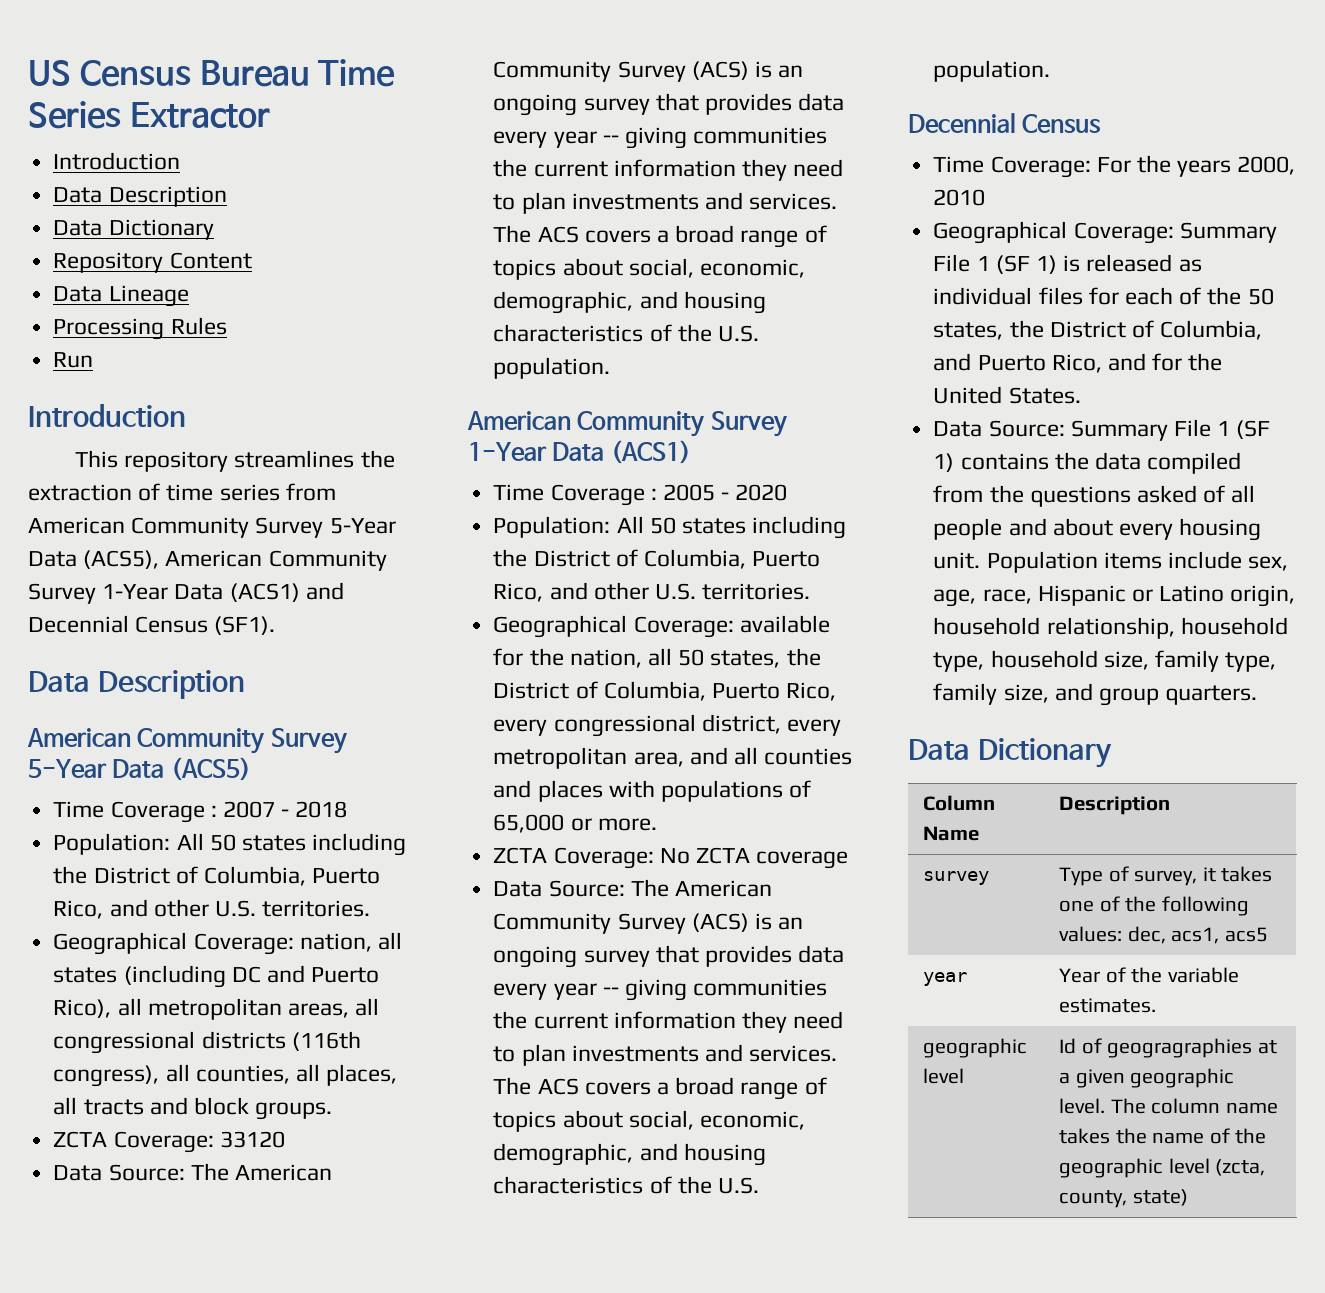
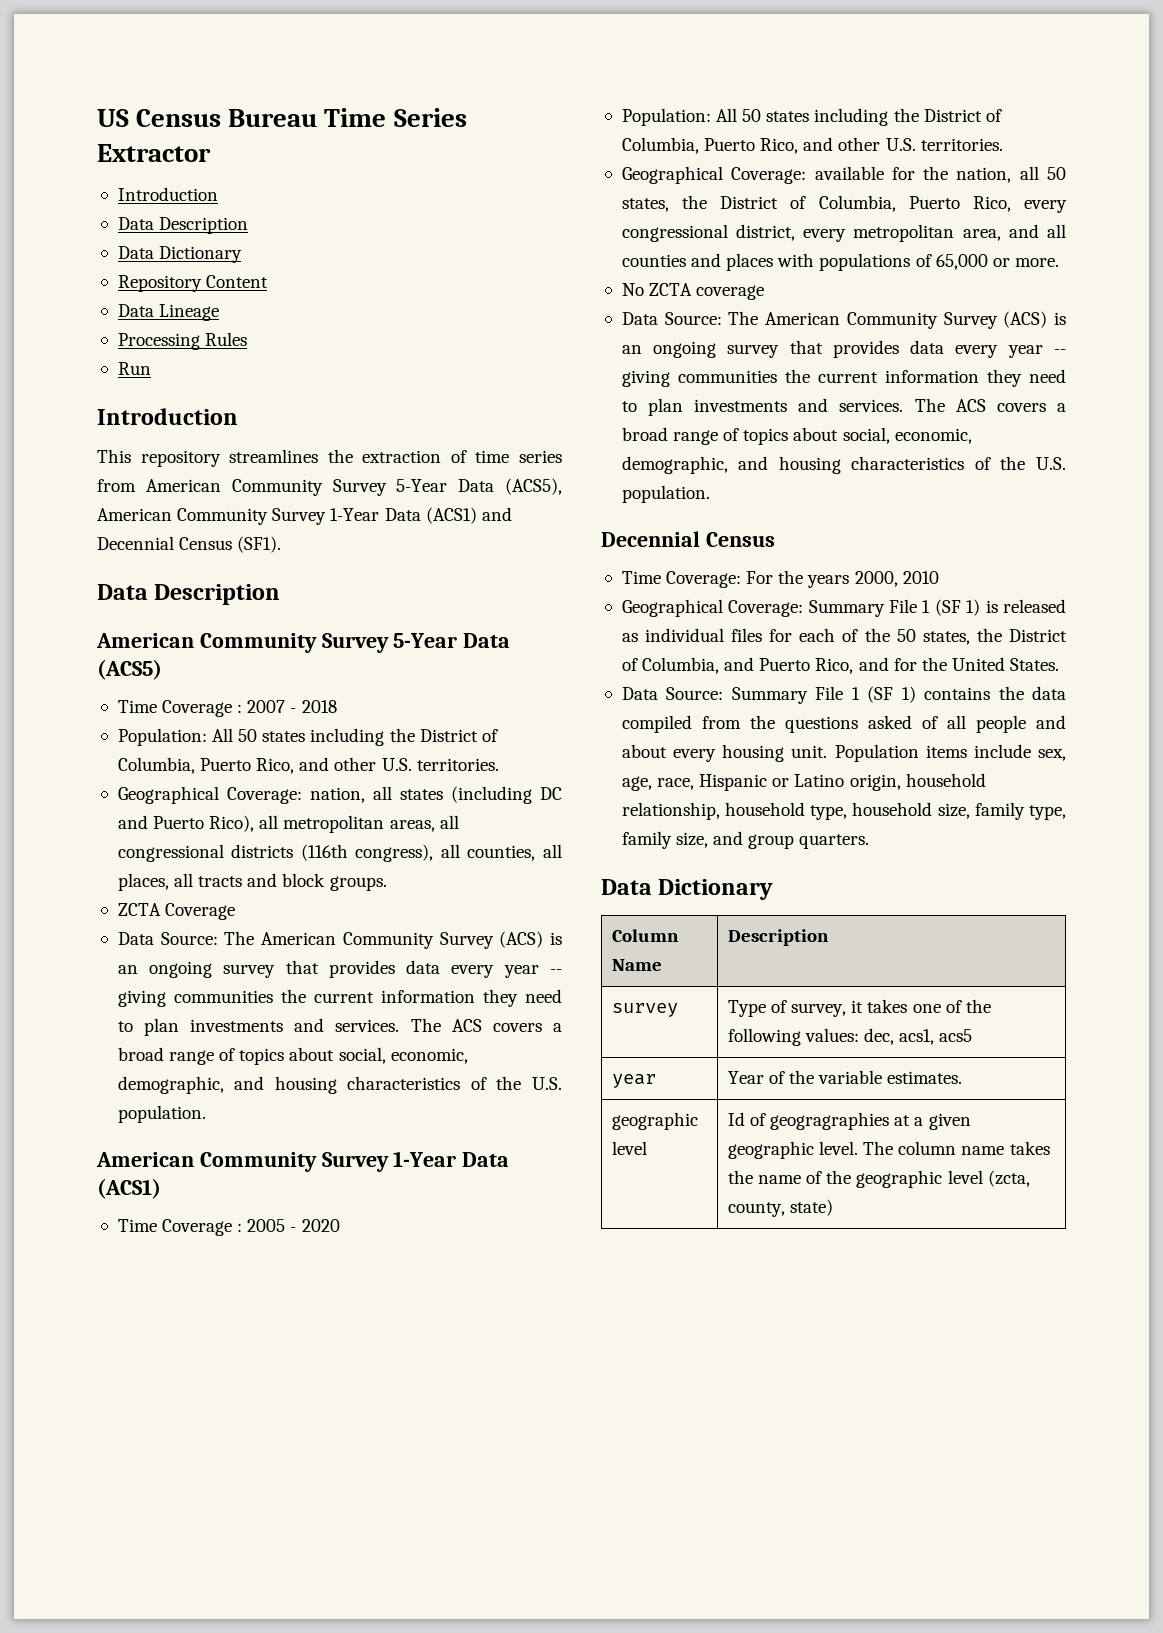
[113,1131,285,1153] Coverage: 33120 -> [165,903,236,920] Coverage
[493,847,654,869] ZCTA Coverage: -> (1059, 262) none

